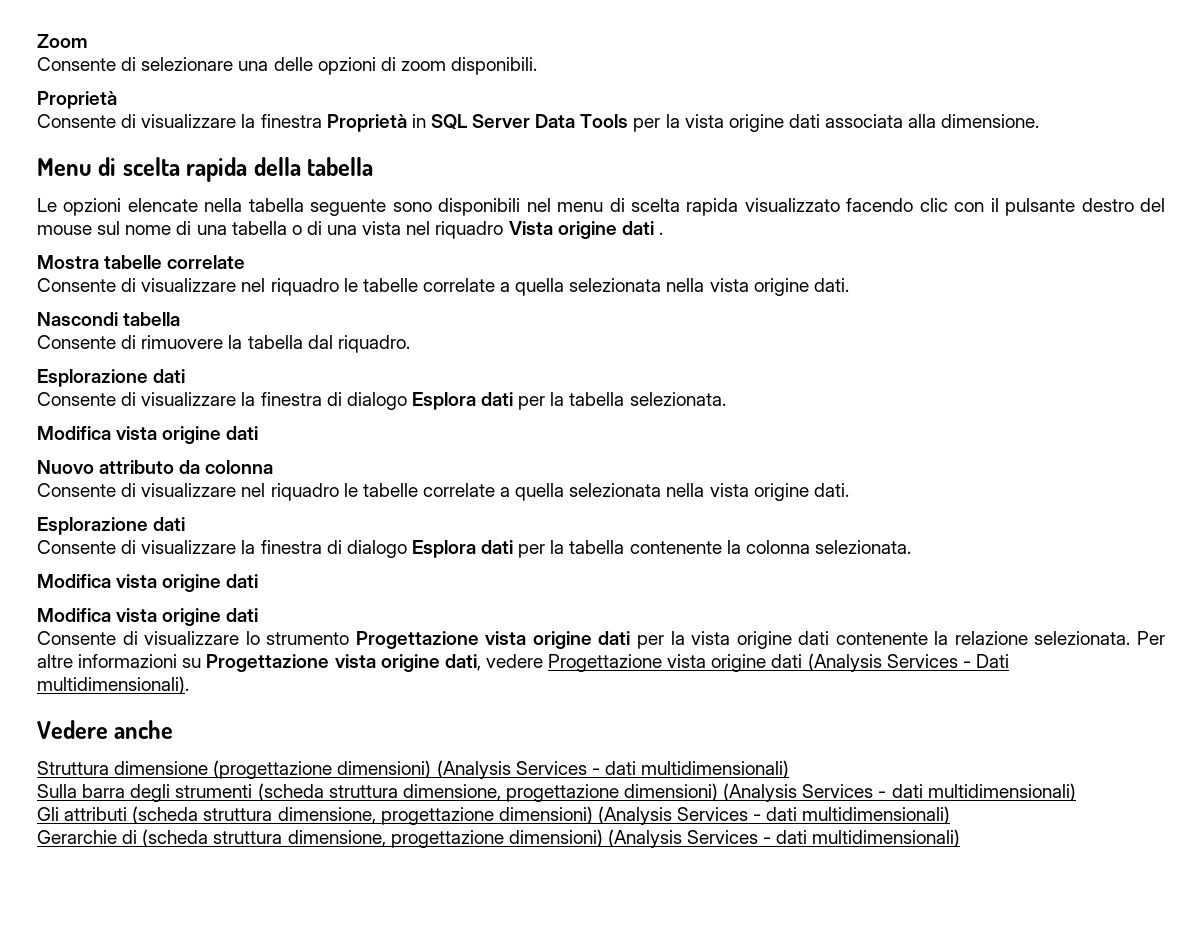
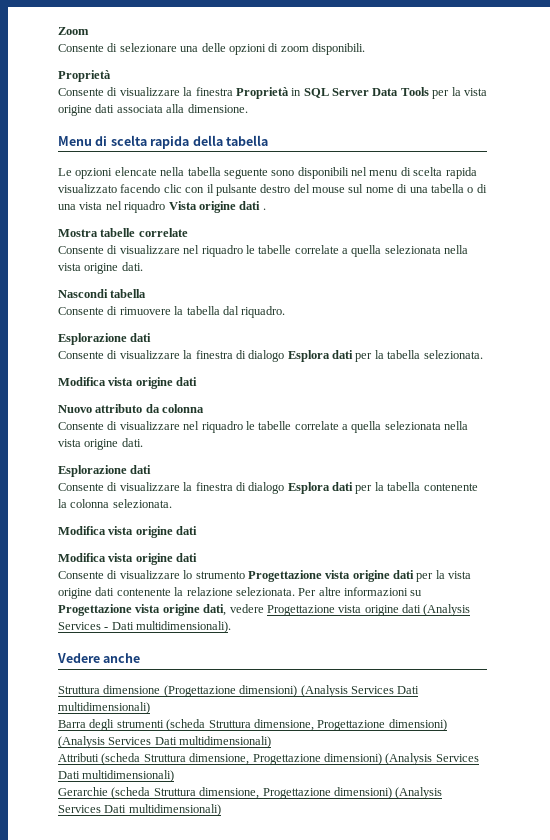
[213,760,790,779] [37,784,126,798] (progettazione dimensioni) (Analysis Services - dati multidimensionali) // Sulla barra -> [163,685,420,697] [58,702,150,714] [58,720,86,728] (Progettazione dimensioni) (Analysis Services Dati multidimensionali) // Barra
[328,783,1076,802] [37,806,798,825] struttura dimensione, progettazione dimensioni) (Analysis Services - dati multidimensionali) // Gli attributi (scheda struttura dimensione, progettazione dimensioni) (Analysis Services - dati -> [208,719,447,731] [58,736,272,748] [58,753,479,765] [58,771,80,779] Struttura dimensione, Progettazione dimensioni) (Analysis Services Dati multidimensionali) // Attributi (scheda Struttura dimensione, Progettazione dimensioni) (Analysis Services Dati
[122,829,808,848] di (scheda struttura dimensione, progettazione dimensioni) (Analysis Services - dati -> [111,787,443,799] [58,805,127,813] (scheda Struttura dimensione, Progettazione dimensioni) (Analysis Services Dati

